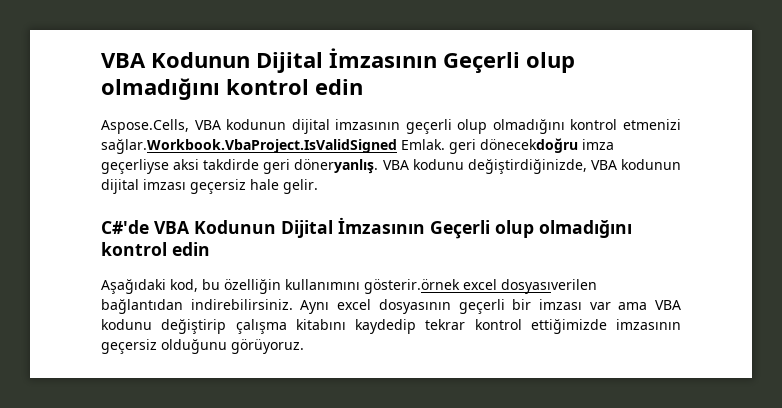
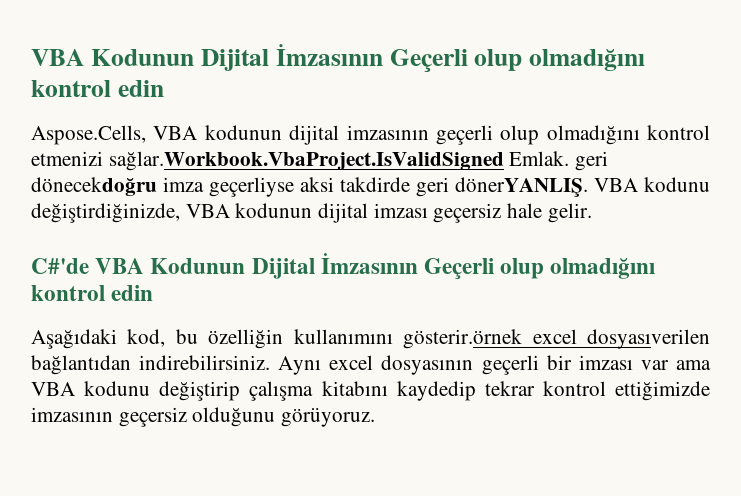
[294,159,379,174] döneryanlış. -> [455,177,588,197] dönerYANLIŞ.

